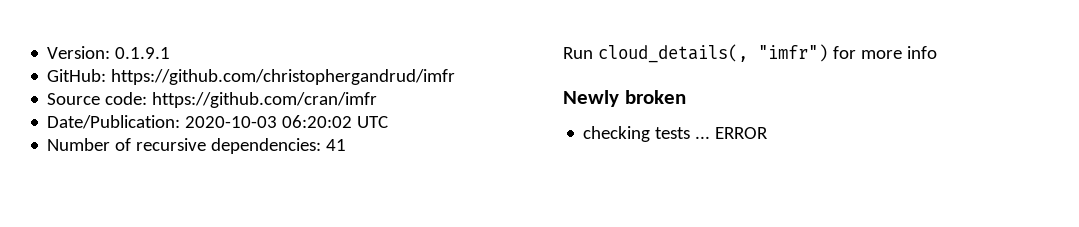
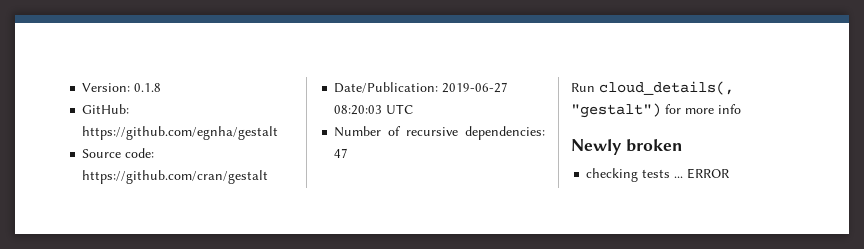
[115,47,171,59] 0.1.9.1 -> [134,83,162,92] 0.1.8
[111,69,456,85] https://github.com/christophergandrud/imfr -> [82,126,279,140] https://github.com/egnha/gestalt
[152,92,378,108] https://github.com/cran/imfr -> [82,170,269,184] https://github.com/cran/gestalt
[185,115,353,128] 2020-10-03 06:20:02 -> [442,82,509,93] [334,105,383,115] 2019-06-27 08:20:03
[326,139,347,151] 41 -> [334,148,349,158] 47
[757,44,828,62] "imfr") -> [571,103,661,118] "gestalt")

